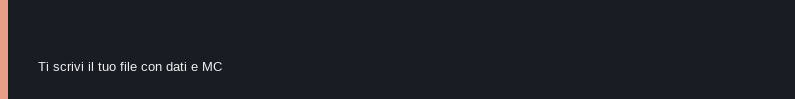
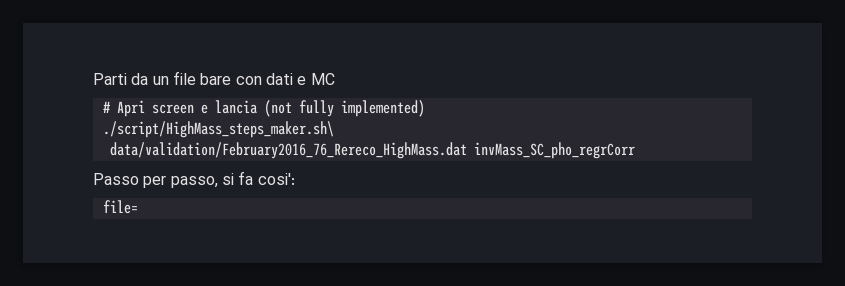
[38,62,137,71] Ti scrivi il tuo file -> [93,71,232,85] Parti da un file bare
(222, 66) none -> [102,100,425,117] [102,121,334,138] [109,142,635,159] [93,171,295,188] [102,200,138,214] // # Apri screen e lancia (not fully implemented) // ./script/HighMass_steps_maker.sh\ // data/validation/February2016_76_Rereco_HighMass.dat invMass_SC_pho_regrCorr // Passo per passo, si fa cosi': // file=

